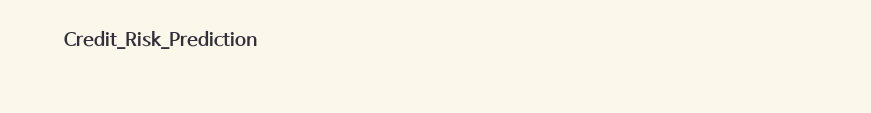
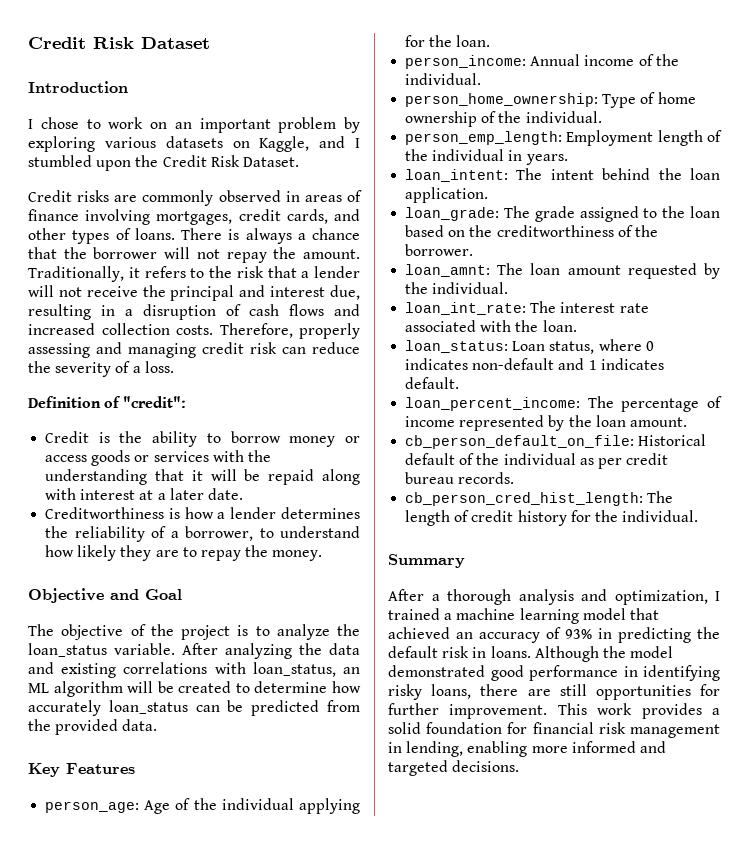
[64,31,257,49] Credit_Risk_Prediction -> [28,37,210,49] [28,81,128,93] [28,117,360,133] [28,136,360,152] [28,155,299,171] [28,190,363,206] [28,209,360,225] [28,228,360,244] [28,247,361,263] [28,266,360,282] [28,285,360,301] [28,304,360,320] [28,323,360,339] [28,342,360,358] [28,361,174,377] [28,396,187,408] [45,431,360,447] [45,450,271,466] [45,469,360,485] [45,488,243,500] [45,507,360,519] [45,526,360,542] [45,545,323,561] [28,588,182,603] [28,624,360,640] [28,643,360,659] [28,662,360,678] [28,681,361,697] [28,700,361,716] [28,719,158,735] [28,763,135,777] [45,798,360,814] [405,35,491,47] [405,54,679,69] [405,73,482,85] [405,92,696,108] [405,111,602,127] [405,130,722,146] [405,149,568,165] [405,168,720,182] [405,187,489,203] [405,206,720,222] [405,225,658,237] [405,244,474,256] [405,263,720,279] [405,282,509,294] [405,301,649,315] [405,320,577,332] [405,339,654,354] [405,358,664,370] [405,377,460,389] [405,396,722,412] [405,415,687,431] [405,434,707,449] [405,453,669,469] [405,472,515,484] [405,491,674,506] [405,510,699,526] [388,554,465,568] [388,589,720,605] [388,608,659,624] [388,627,720,643] [388,646,674,662] [388,665,720,681] [388,684,720,700] [388,703,720,719] [388,722,720,738] [388,741,666,757] [388,760,520,776] Credit Risk Dataset // Introduction // I chose to work on an important problem by exploring various datasets on Kaggle, and I stumbled upon the Credit Risk Dataset. // Credit risks are commonly observed in areas of finance involving mortgages, credit cards, and other types of loans. There is always a chance that the borrower will not repay the amount. Traditionally, it refers to the risk that a lender will not receive the principal and interest due, resulting in a disruption of cash flows and increased collection costs. Therefore, properly assessing and managing credit risk can reduce the severity of a loss. // Definition of "credit": // Credit is the ability to borrow money or access goods or services with the understanding that it will be repaid along with interest at a later date. // Creditworthiness is how a lender determines the reliability of a borrower, to understand how likely they are to repay the money. // Objective and Goal // The objective of the project is to analyze the loan_status variable. After analyzing the data and existing correlations with loan_status, an ML algorithm will be created to determine how accurately loan_status can be predicted from the provided data. // Key Features // person_age: Age of the individual applying for the loan. // person_income: Annual income of the individual. // person_home_ownership: Type of home ownership of the individual. // person_emp_length: Employment length of the individual in years. // loan_intent: The intent behind the loan application. // loan_grade: The grade assigned to the loan based on the creditworthiness of the borrower. // loan_amnt: The loan amount requested by the individual. // loan_int_rate: The interest rate associated with the loan. // loan_status: Loan status, where 0 indicates non-default and 1 indicates default. // loan_percent_income: The percentage of income represented by the loan amount. // cb_person_default_on_file: Historical default of the individual as per credit bureau records. // cb_person_cred_hist_length: The length of credit history for the individual. // Summary // After a thorough analysis and optimization, I trained a machine learning model that achieved an accuracy of 93% in predicting the default risk in loans. Although the model demonstrated good performance in identifying risky loans, there are still opportunities for further improvement. This work provides a solid foundation for financial risk management in lending, enabling more informed and targeted decisions.

